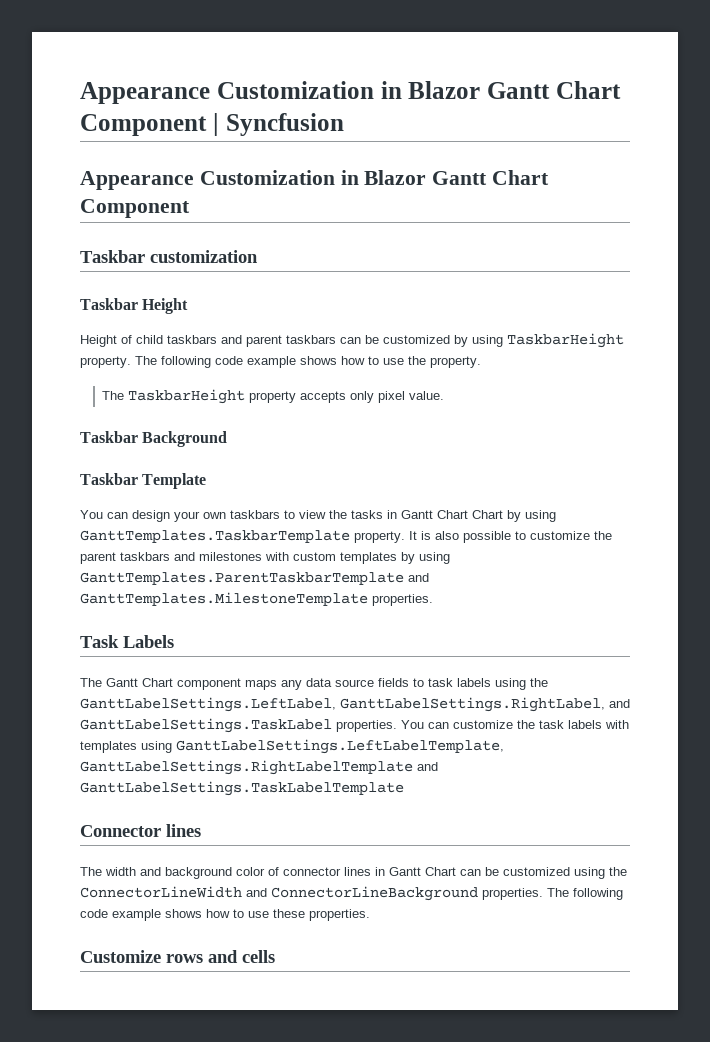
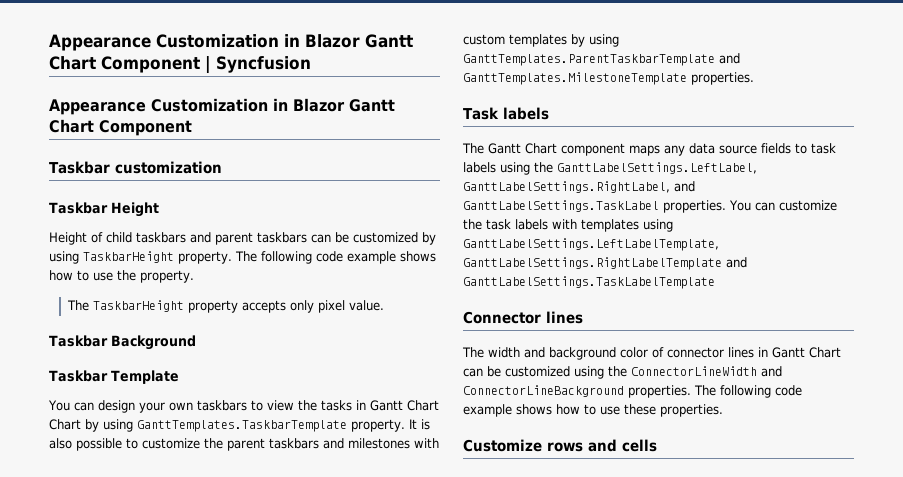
[123,635,174,648] Labels -> [502,107,549,120] labels

